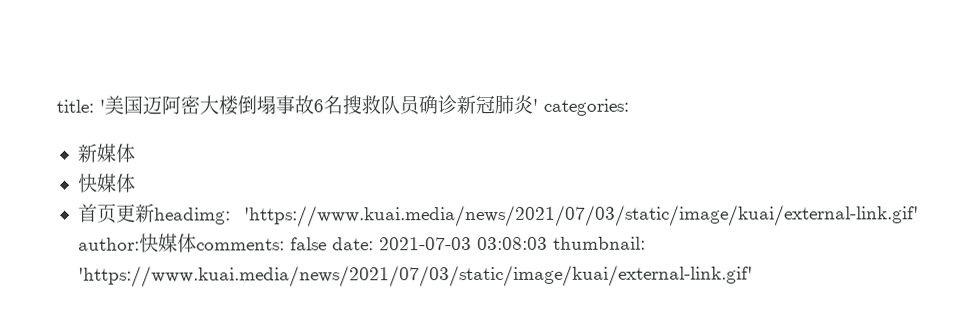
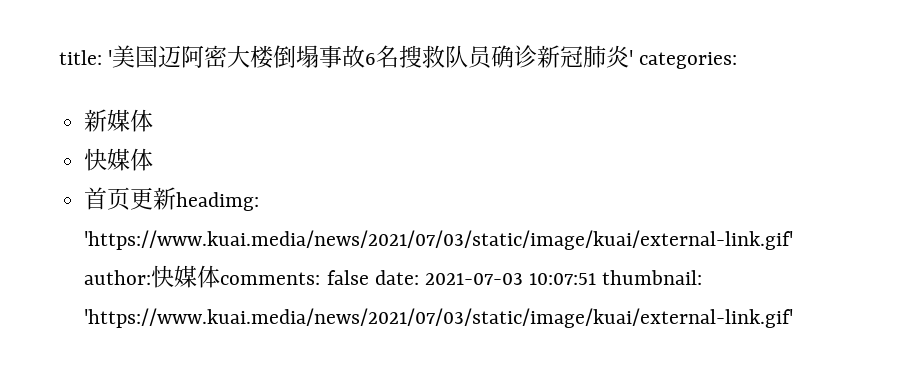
[476,236,548,251] 03:08:03 -> [529,273,597,285] 10:07:51

